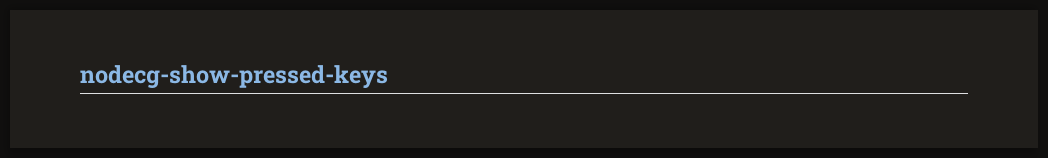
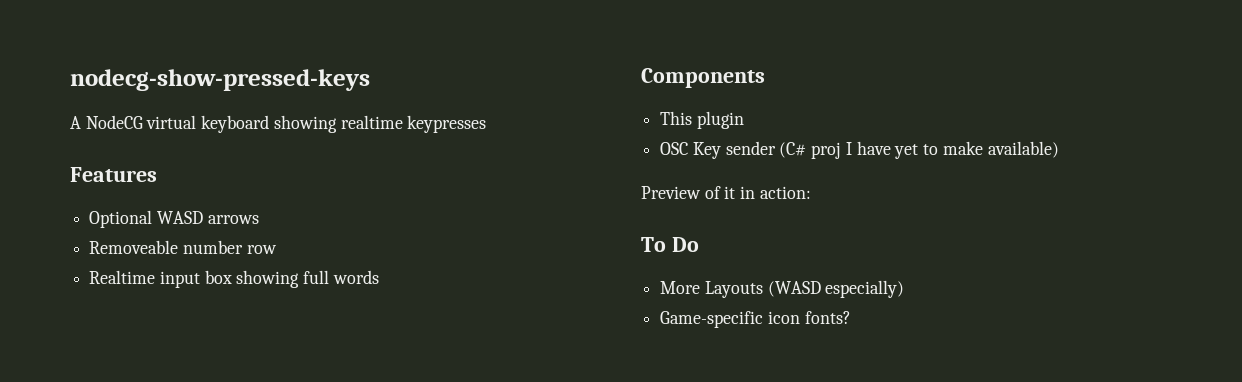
(388, 77) none -> [70,115,487,133] [70,167,157,182] [89,210,259,228] [89,240,277,254] [89,270,379,288] [641,68,765,88] [660,111,744,129] [660,141,1059,159] [641,186,811,199] [641,237,699,252] [660,280,905,298] [660,311,851,328] // A NodeCG virtual keyboard showing realtime keypresses // Features // Optional WASD arrows // Removeable number row // Realtime input box showing full words // Components // This plugin // OSC Key sender (C# proj I have yet to make available) // Preview of it in action: // To Do // More Layouts (WASD especially) // Game-specific icon fonts?

